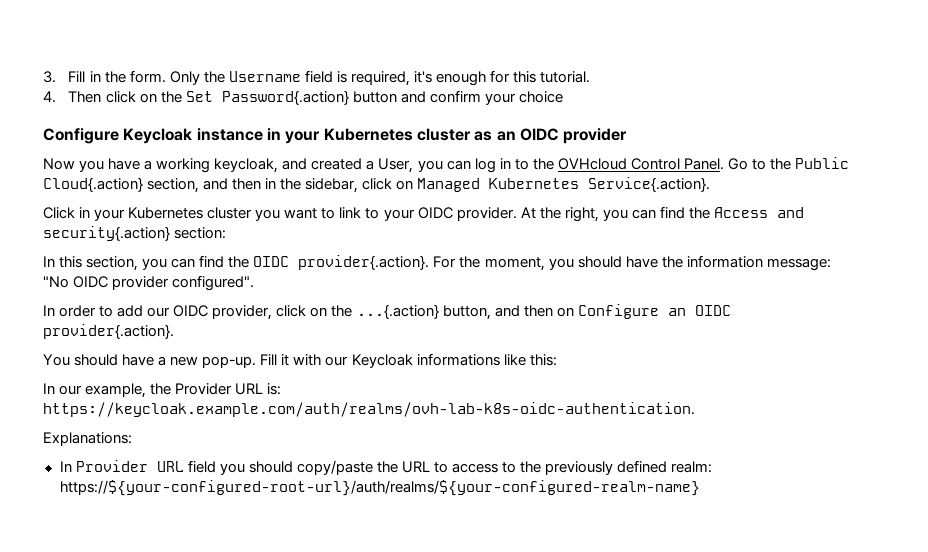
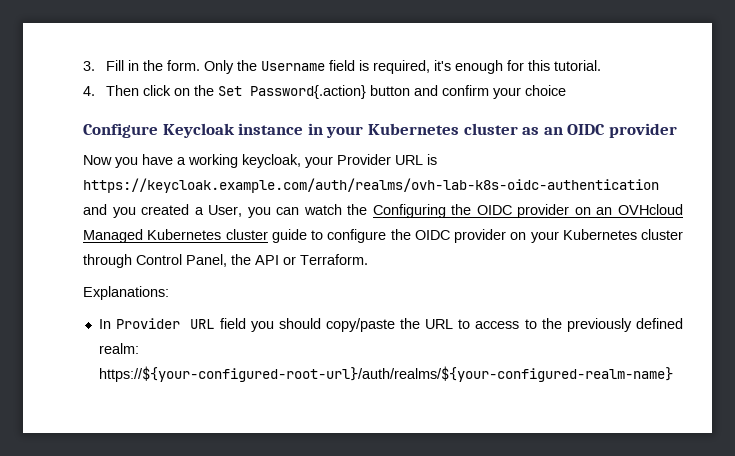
[282,158,308,170] and -> [305,154,437,168] [83,178,659,193] [83,204,136,218] your Provider URL is https://keycloak.example.com/auth/realms/ovh-lab-k8s-oidc-authentication and you
[474,157,850,173] [43,177,711,193] [43,206,804,222] [43,226,227,241] [43,255,831,271] [43,275,255,291] [43,304,731,320] [43,324,174,339] [43,353,557,368] [43,383,282,398] [43,402,695,417] log in to the OVHcloud Control Panel. Go to the Public Cloud{.action} section, and then in the sidebar, click on Managed Kubernetes Service{.action}. // Click in your Kubernetes cluster you want to link to your OIDC provider. At the right, you can find the Access and security{.action} section: // In this section, you can find the OIDC provider{.action}. For the moment, you should have the information message: "No OIDC provider configured". // In order to add our OIDC provider, click on the ...{.action} button, and then on Configure an OIDC provider{.action}. // You should have a new pop-up. Fill it with our Keycloak informations like this: // In our example, the Provider URL is: https://keycloak.example.com/auth/realms/ovh-lab-k8s-oidc-authentication. -> [303,204,684,218] [83,229,683,243] [83,254,368,268] watch the Configuring the OIDC provider on an OVHcloud Managed Kubernetes cluster guide to configure the OIDC provider on your Kubernetes cluster through Control Panel, the API or Terraform.

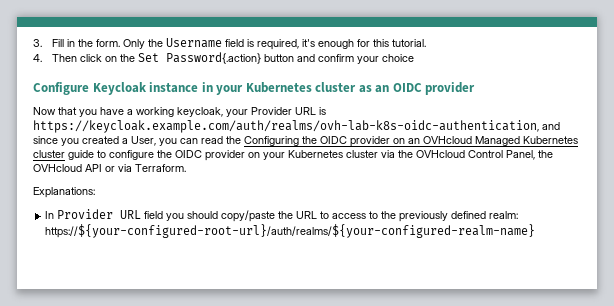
(112, 160) none -> [58,107,77,115] that
[83,178,659,193] [83,204,107,215] https://keycloak.example.com/auth/realms/ovh-lab-k8s-oidc-authentication and -> [33,120,560,133] [33,136,58,144] https://keycloak.example.com/auth/realms/ovh-lab-k8s-oidc-authentication, and since
[303,204,342,215] watch -> [201,136,223,144] read
[83,254,132,268] through -> [381,150,465,158] via the OVHcloud
(251, 259) none -> [33,164,82,172] OVHcloud
(296, 260) none -> [118,164,132,172] via

